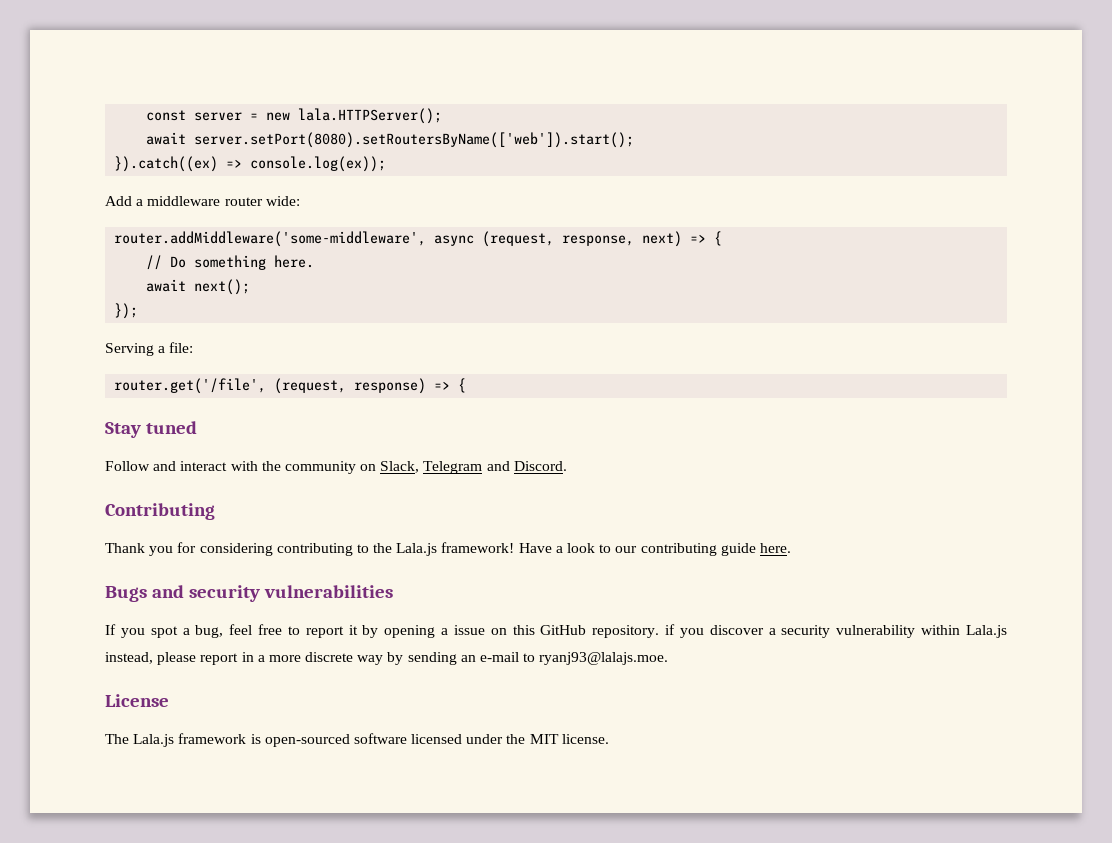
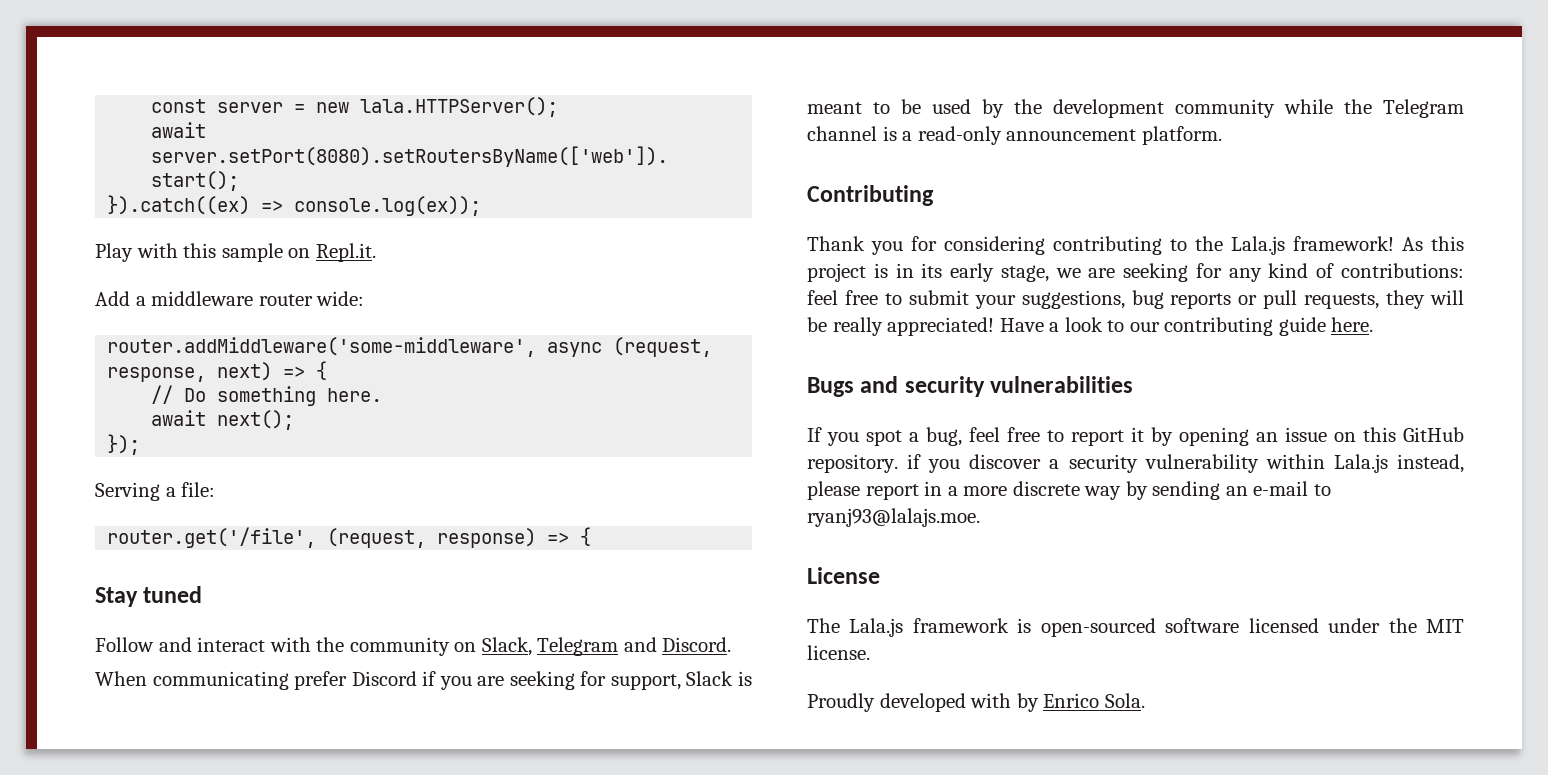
(387, 164) none -> [95,243,376,262] // Play with this sample on Repl.it.
(567, 466) none -> [95,671,752,690] [807,99,1464,118] [807,126,1222,145] // When communicating prefer Discord if you are seeking for support, Slack is meant to be used by the development community while the Telegram channel is a read-only announcement platform.
(515, 547) none -> [1402,236,1464,251] [807,263,1464,282] [807,290,1464,309] [807,317,995,336] As this project is in its early stage, we are seeking for any kind of contributions: feel free to submit your suggestions, bug reports or pull requests, they will be really appreciated!
[441,628,449,635] a -> [1256,432,1278,442] an
(609, 739) none -> [807,693,1145,712] // Proudly developed with by Enrico Sola.

